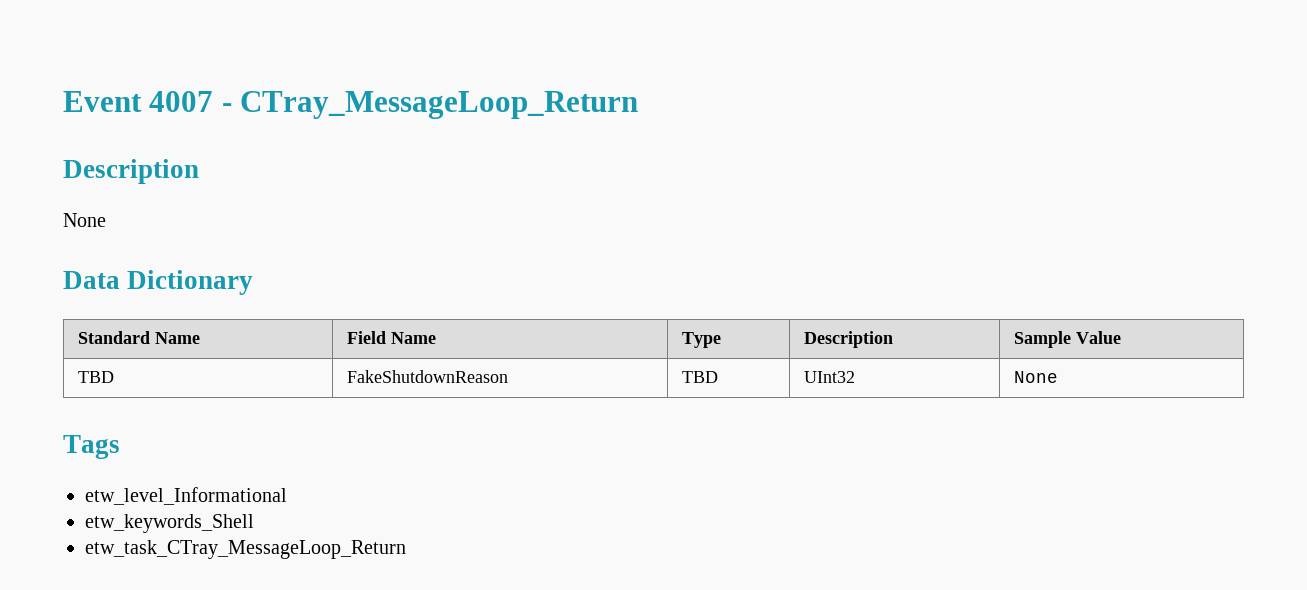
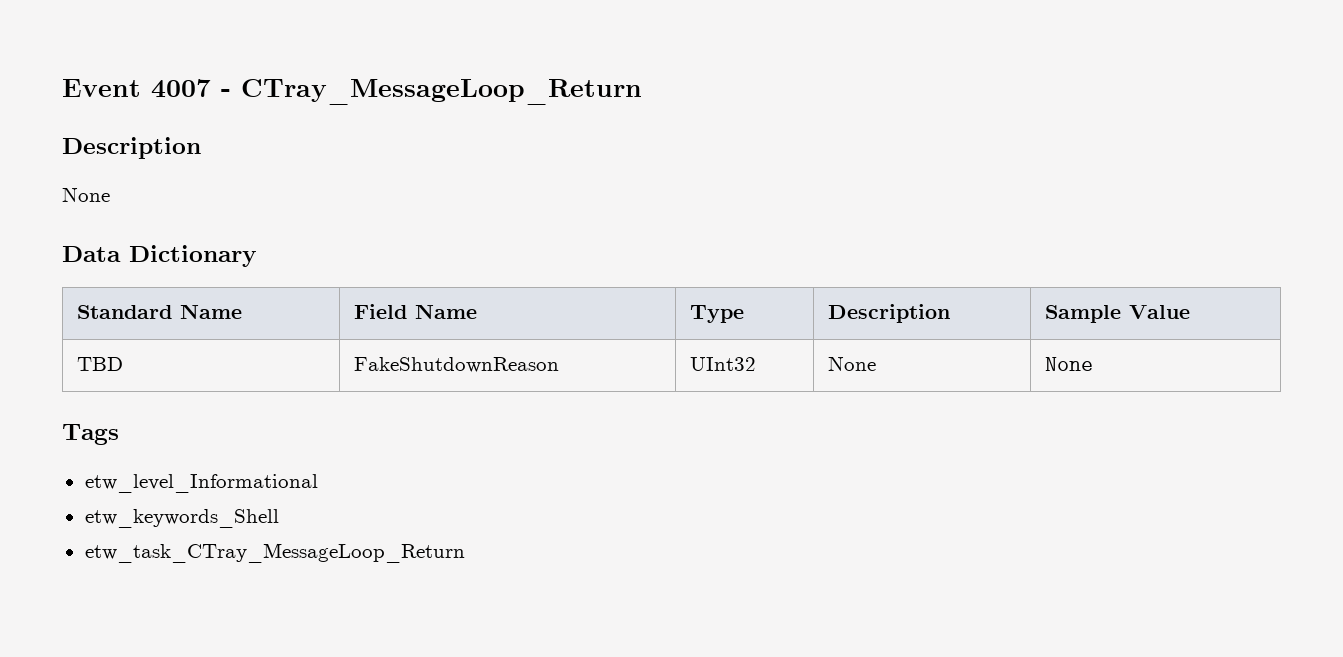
[682,371,719,383] [804,371,856,383] TBD | UInt32 -> [689,357,756,371] [827,356,876,371] UInt32 | None

